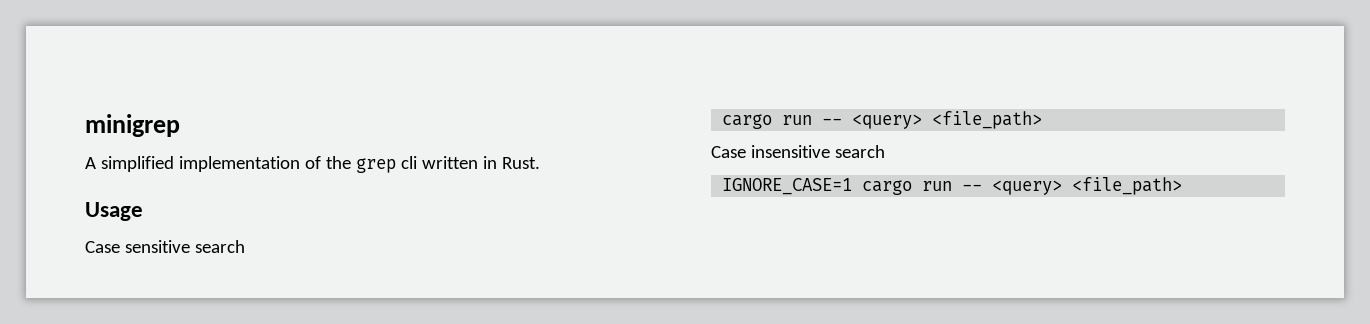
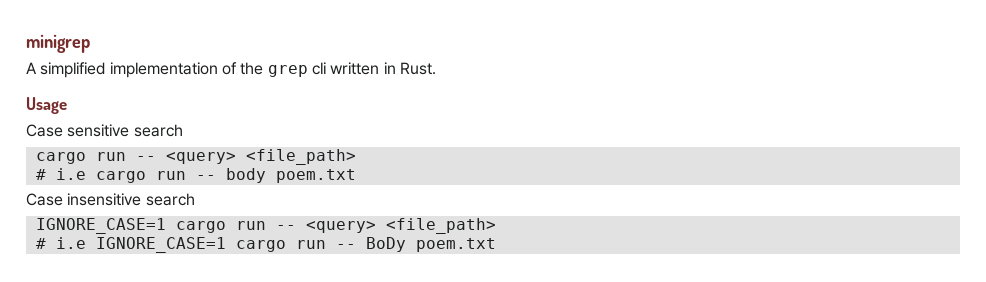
(1043, 120) none -> [35,168,356,183] // # i.e cargo run -- body poem.txt
(1183, 186) none -> [35,237,496,253] // # i.e IGNORE_CASE=1 cargo run -- BoDy poem.txt

